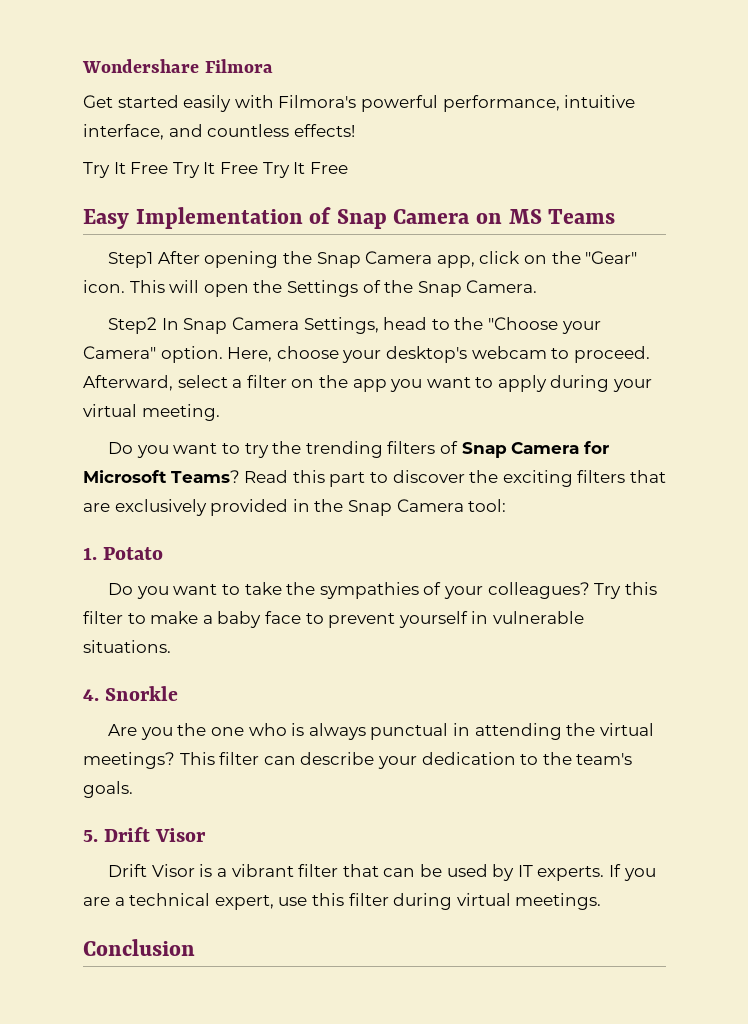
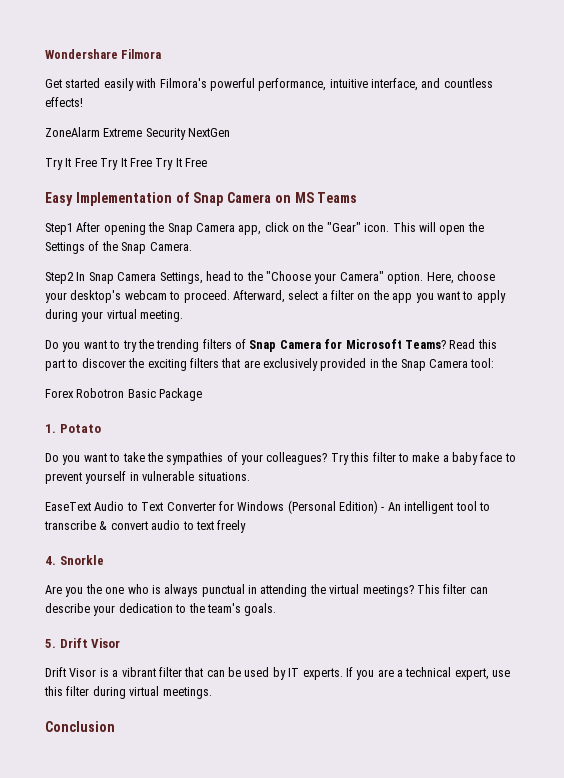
(355, 130) none -> [45,127,231,140] // ZoneAlarm Extreme Security NextGen
(507, 505) none -> [45,388,203,401] // Forex Robotron Basic Package
(171, 646) none -> [45,500,490,514] [44,520,247,533] // EaseText Audio to Text Converter for Windows (Personal Edition) - An intelligent tool to transcribe & convert audio to text freely

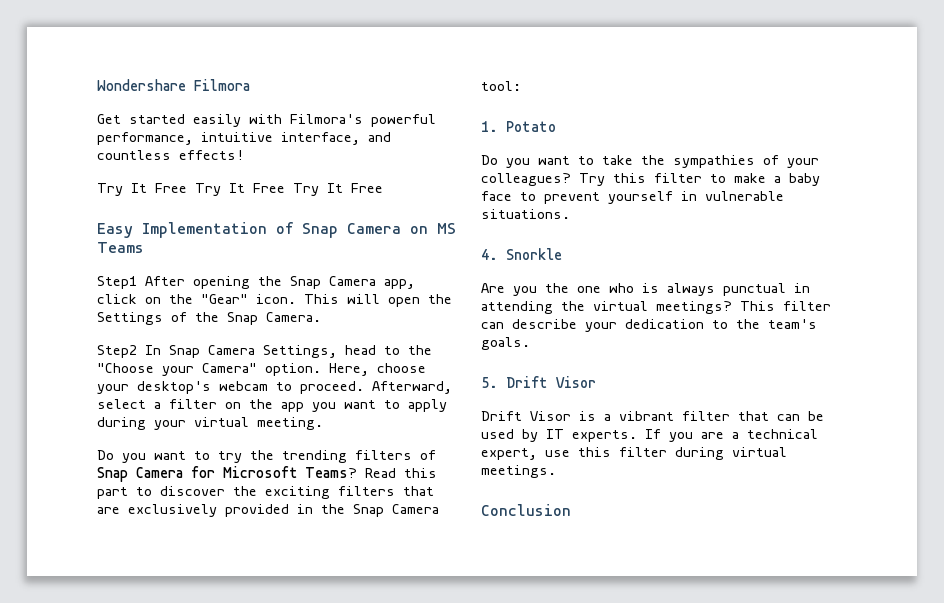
[45,127,231,140] // ZoneAlarm Extreme Security NextGen -> (244, 155) none
[45,388,203,401] // Forex Robotron Basic Package -> (521, 86) none
[45,500,490,514] [44,520,247,533] // EaseText Audio to Text Converter for Windows (Personal Edition) - An intelligent tool to transcribe & convert audio to text freely -> (570, 214) none

